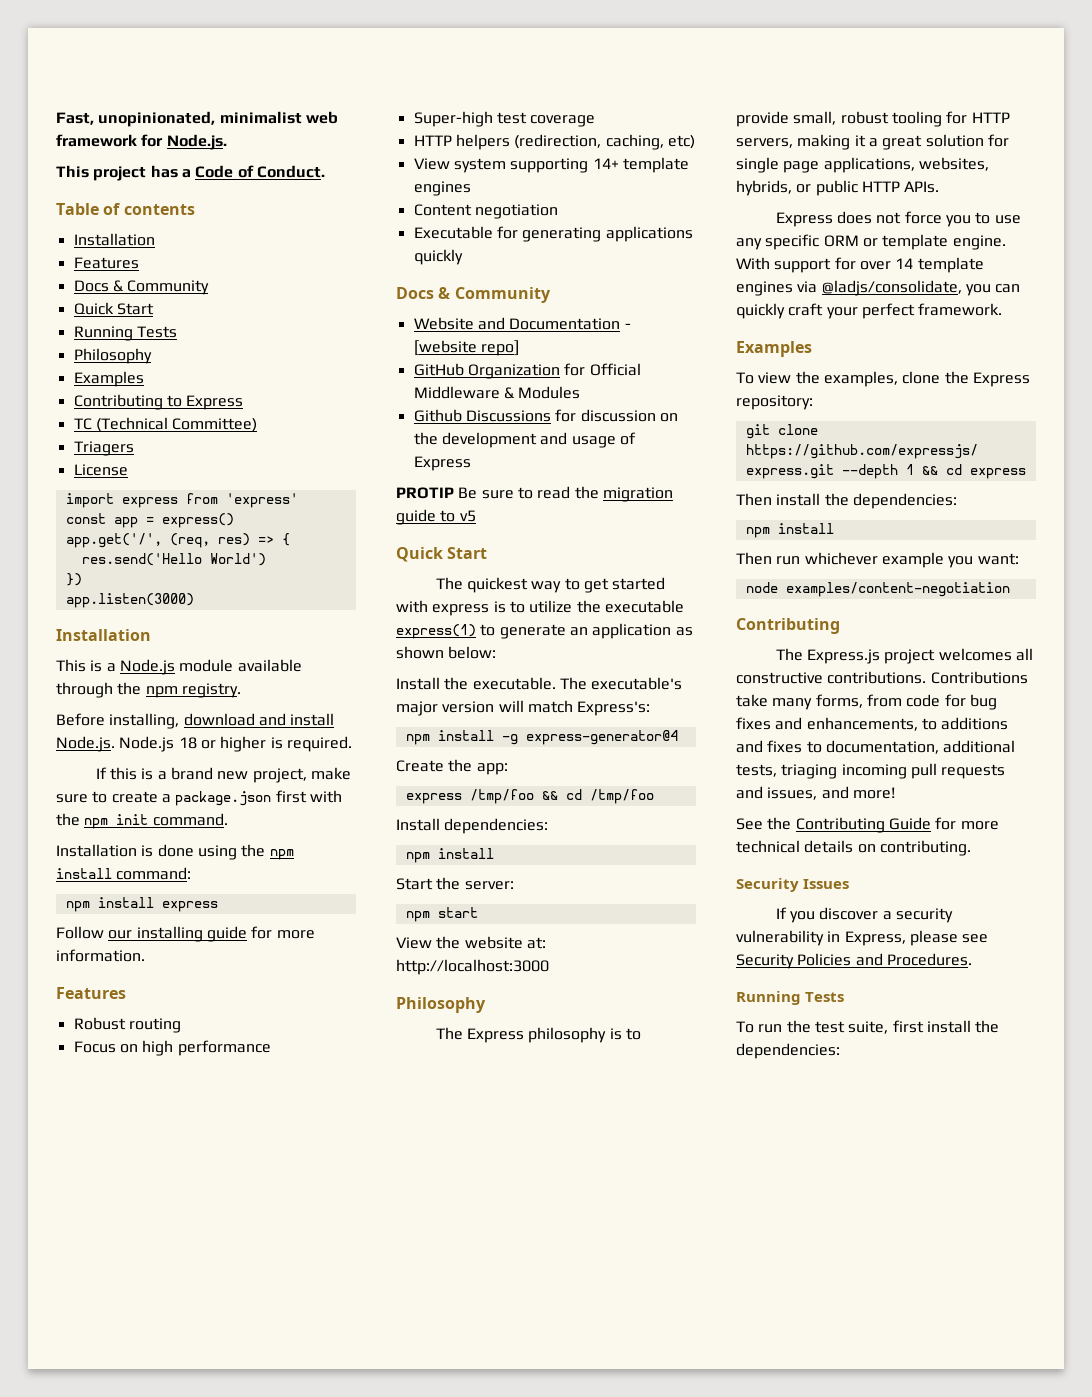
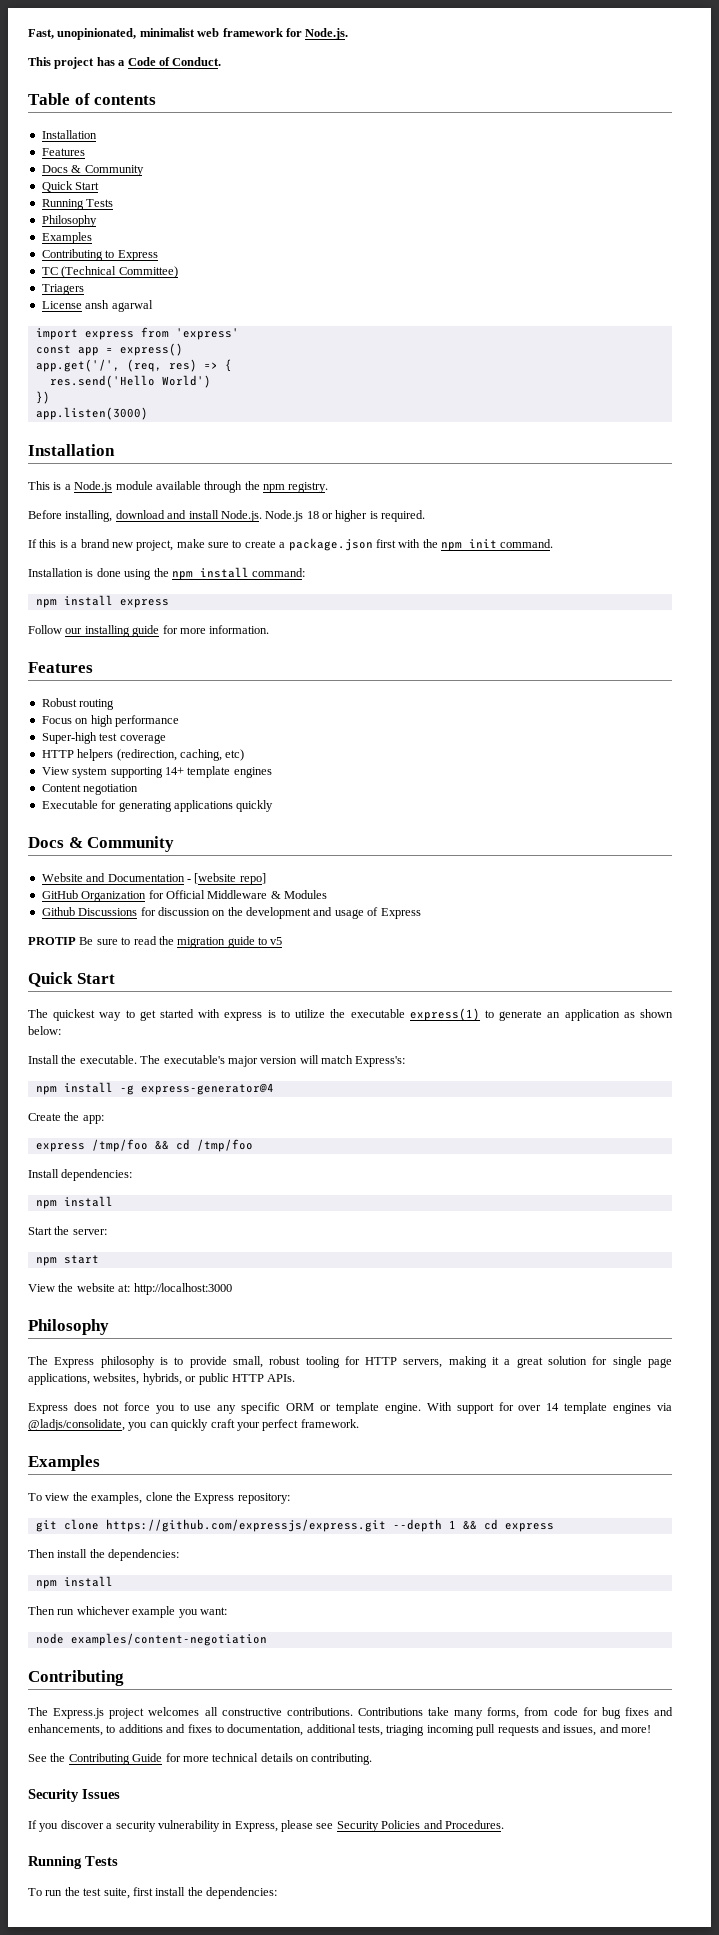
(128, 470) none -> [85,300,153,312] ansh agarwal

